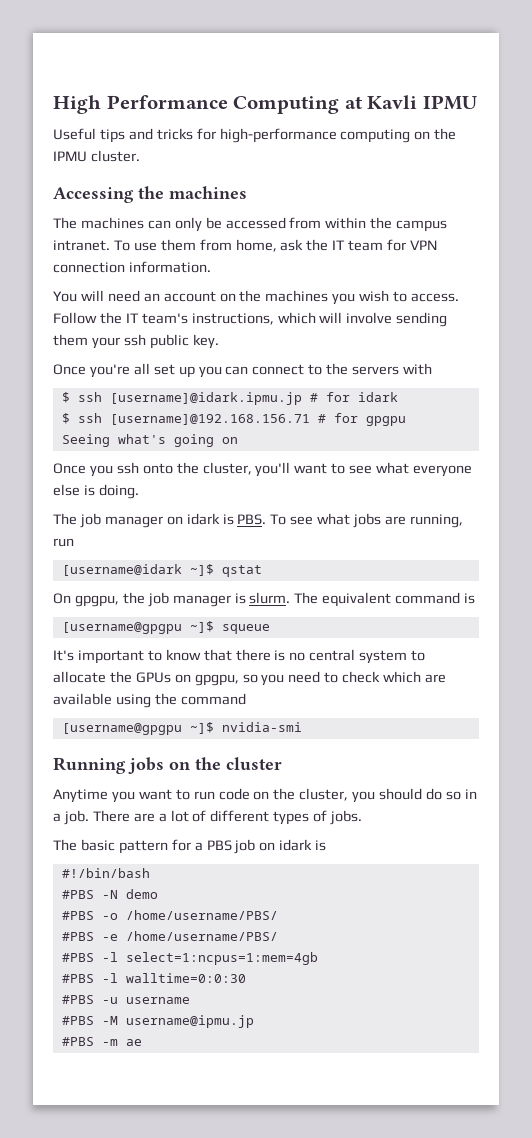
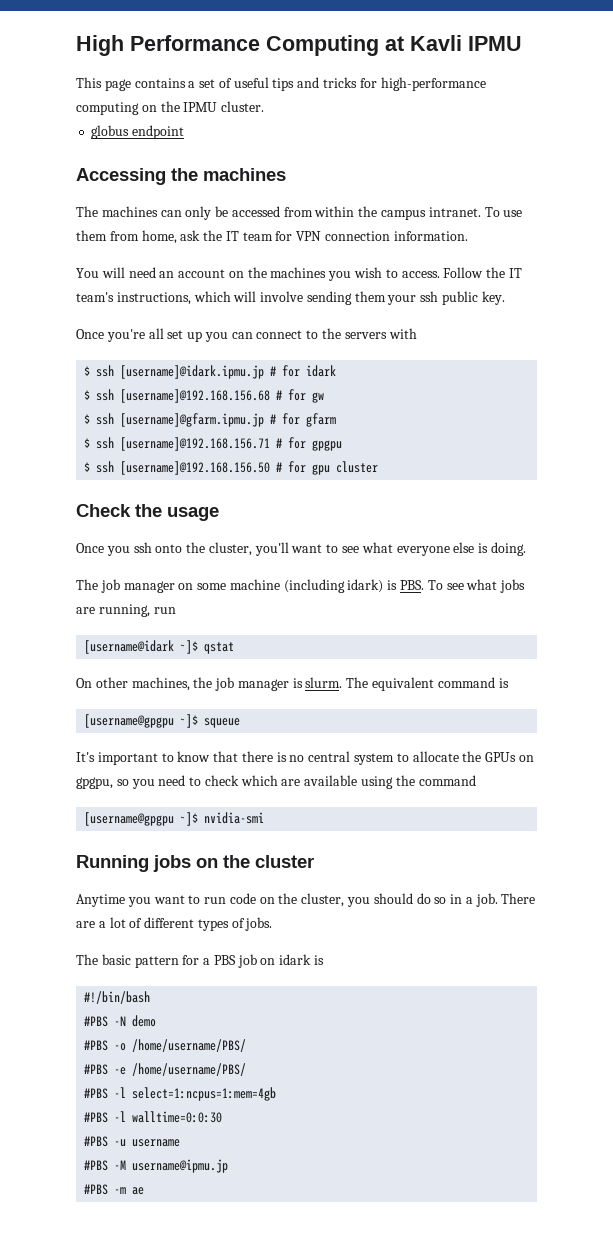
[53,128,96,140] Useful -> [76,77,269,91] This page contains a set of useful
(140, 156) none -> [91,125,185,139] // globus endpoint
(398, 397) none -> [84,389,325,403] [84,413,337,427] // $ ssh [username]@192.168.156.68 # for gw // $ ssh [username]@gfarm.ipmu.jp # for gfarm
[61,434,238,447] Seeing what's going on -> [84,461,379,475] [76,504,219,521] $ ssh [username]@192.168.156.50 # for gpu cluster // Check the usage
[186,513,220,525] idark -> [197,579,384,593] some machine (including idark)
[74,595,119,607] gpgpu, -> [95,677,190,691] other machines,

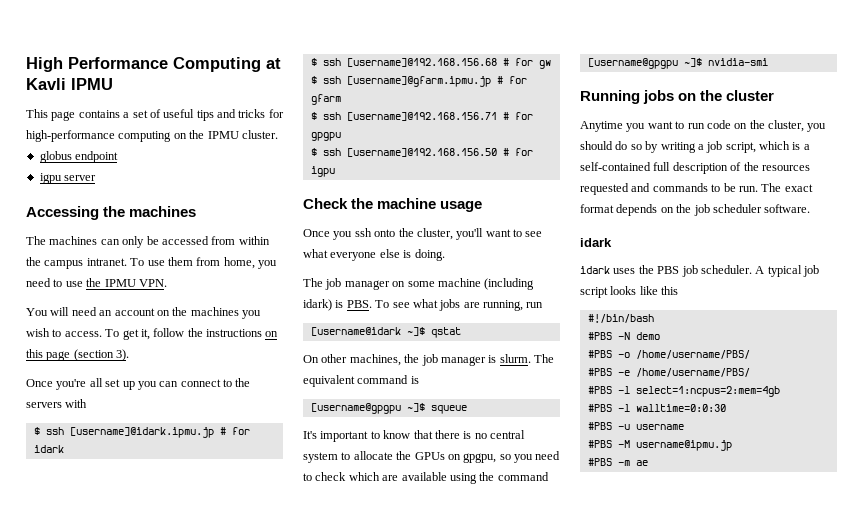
(185, 132) none -> [39,173,97,184] // igpu server
[180,230,468,241] ask the IT team for VPN connection information. -> [258,260,277,269] [26,278,167,287] you need to use the IPMU VPN.
[443,267,522,278] [76,291,505,305] Follow the IT team's instructions, which will involve sending them your ssh public key. -> [105,328,279,340] [26,349,130,361] To get it, follow the instructions on this page (section 3).
[312,461,379,475] gpu cluster -> [310,166,335,177] igpu
(162, 510) none -> [377,198,437,209] machine
[450,893,536,907] [76,917,273,931] [76,954,325,968] in a job. There are a lot of different types of jobs. // The basic pattern for a PBS job on idark is -> [645,141,810,153] [580,162,810,174] [580,183,813,195] [580,204,811,216] [580,238,612,247] [580,265,819,277] [580,286,679,298] by writing a job script, which is a self-contained full description of the resources requested and commands to be run. The exact format depends on the job scheduler software. // idark // idark uses the PBS job scheduler. A typical job script looks like this
[132,1087,277,1101] select=1:ncpus=1:mem=4gb -> [635,386,780,397] select=1:ncpus=2:mem=4gb

